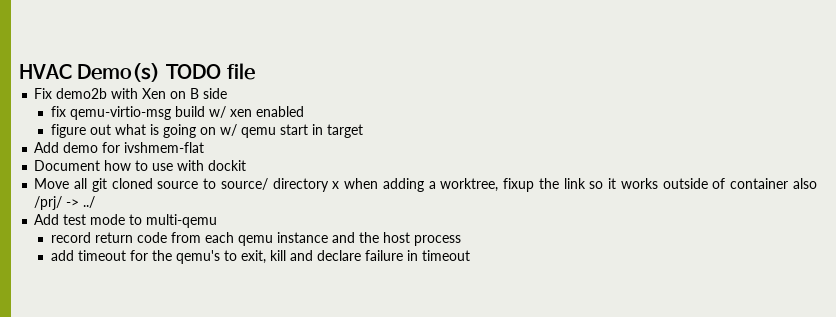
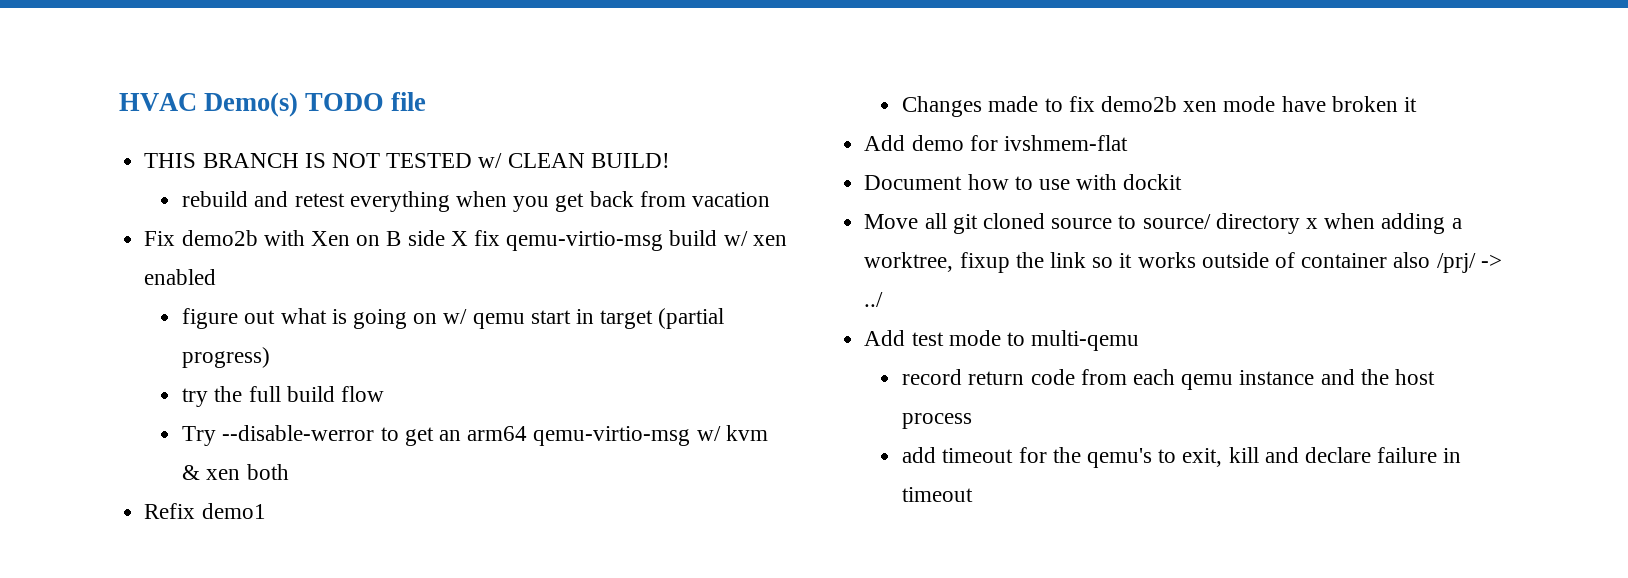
(255, 71) none -> [144,153,670,168] [182,191,771,212] // THIS BRANCH IS NOT TESTED w/ CLEAN BUILD! // rebuild and retest everything when you get back from vacation
(228, 93) // -> [450,231,468,246] X
(363, 131) none -> [658,308,725,329] [182,347,271,368] [182,386,385,407] [182,425,768,446] [182,464,289,480] [144,503,266,519] [902,96,1418,117] (partial progress) // try the full build flow // Try --disable-werror to get an arm64 qemu-virtio-msg w/ kvm & xen both // Refix demo1 // Changes made to fix demo2b xen mode have broken it

